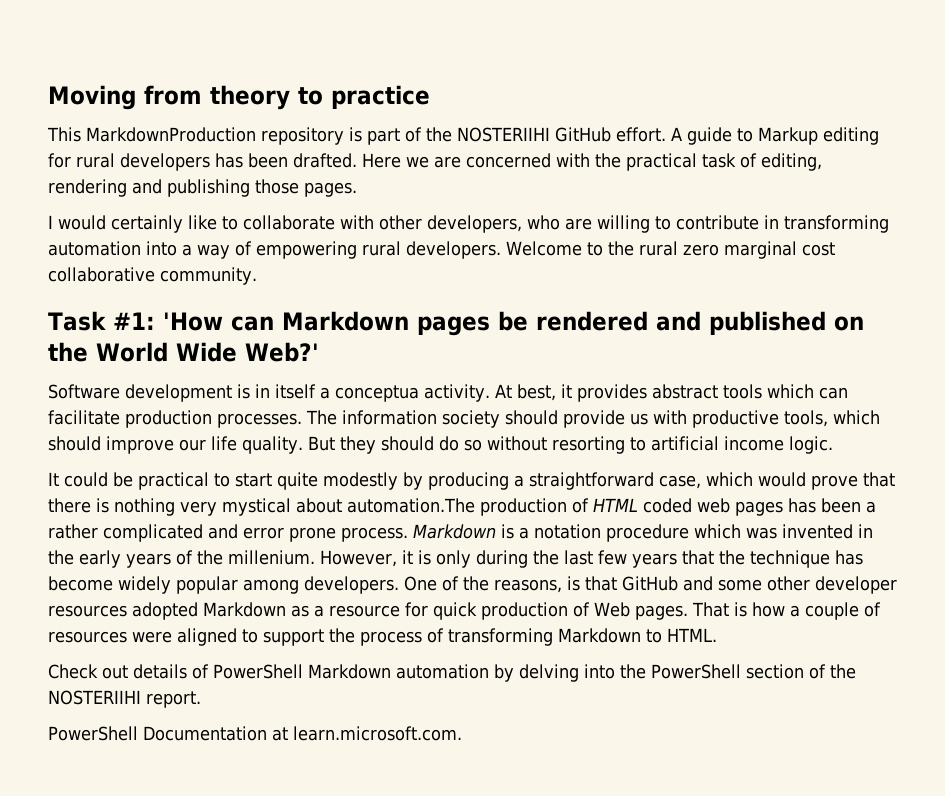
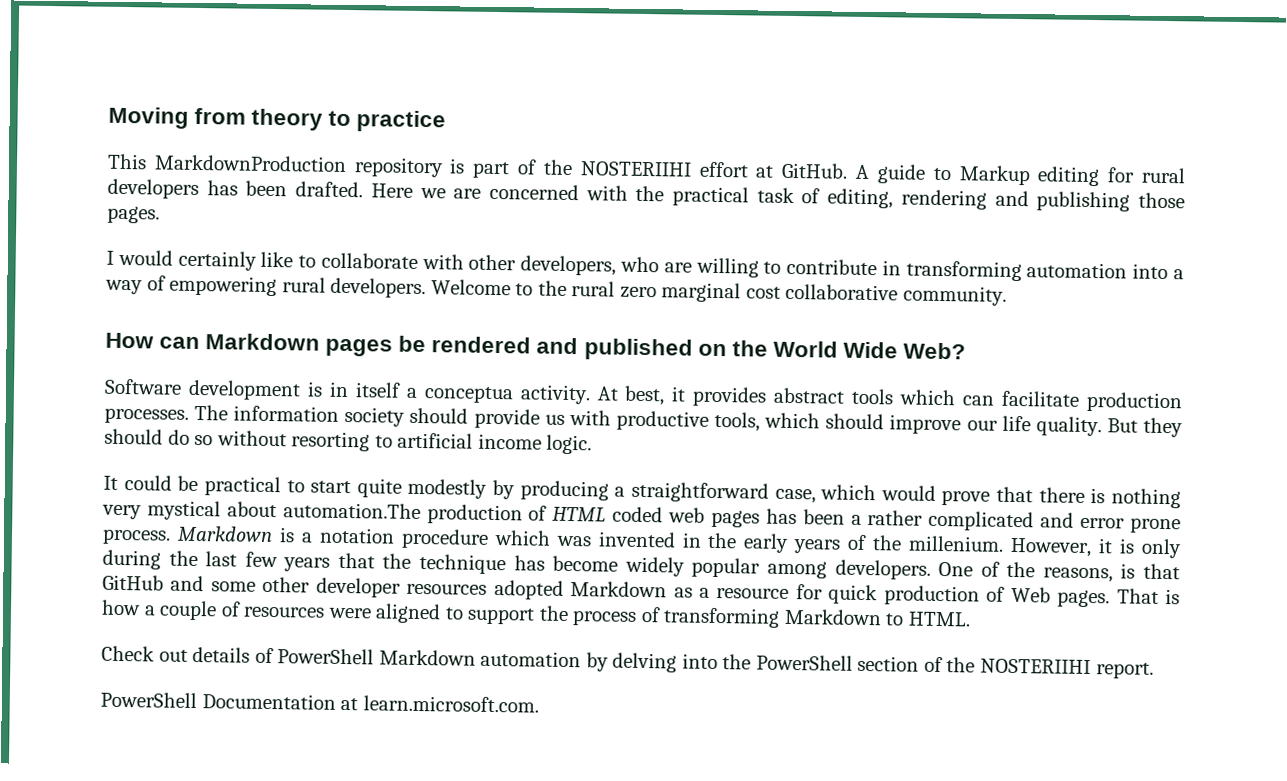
[555,127,666,142] GitHub effort. -> [698,161,849,179] effort at GitHub.
[48,311,223,331] Task #1: 'How -> [105,332,154,349] How
[244,342,319,362] Web?' -> [902,342,966,360] Web?

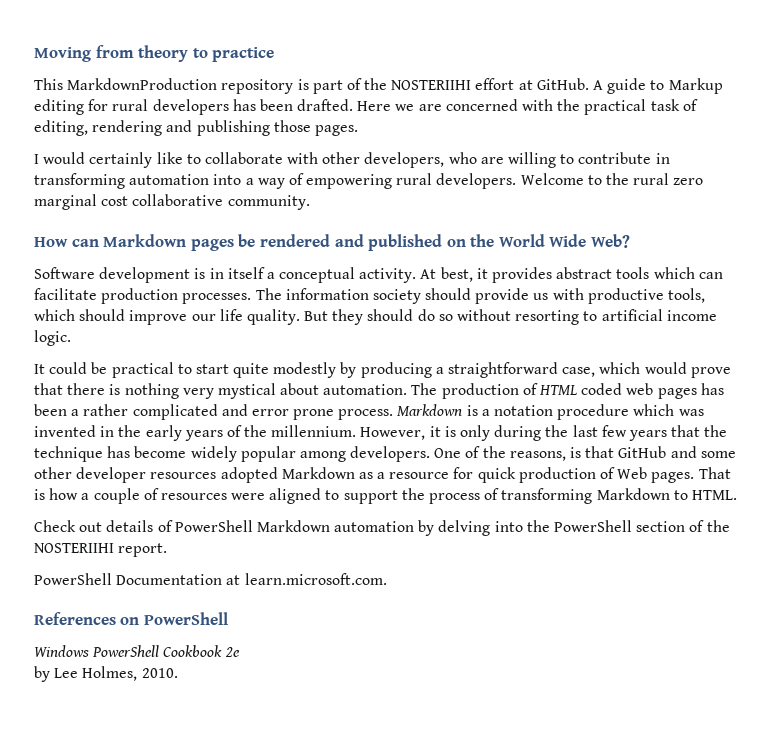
[423,386,514,404] conceptua -> [279,267,356,283] conceptual
[282,502,421,520] automation.The -> [323,383,438,395] automation. The
[908,535,1005,552] millenium. -> [271,425,357,437] millennium.
(539, 704) none -> [34,612,228,625] [34,645,240,657] [34,666,178,682] // References on PowerShell // Windows PowerShell Cookbook 2e // by Lee Holmes, 2010.

